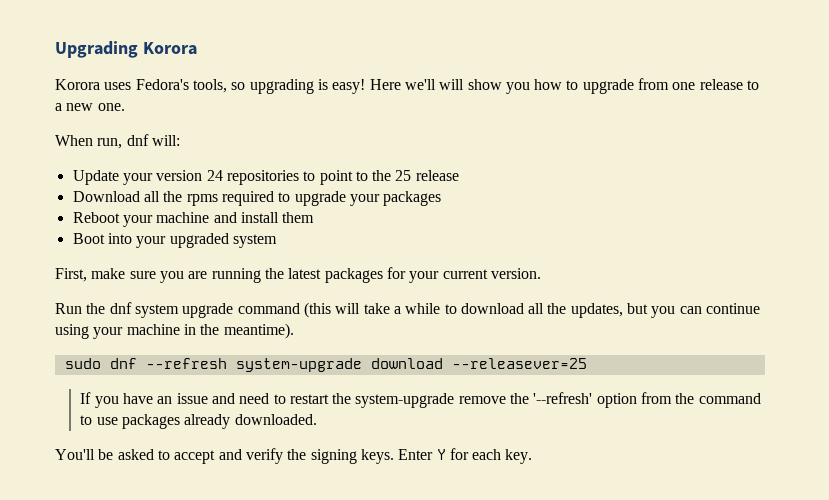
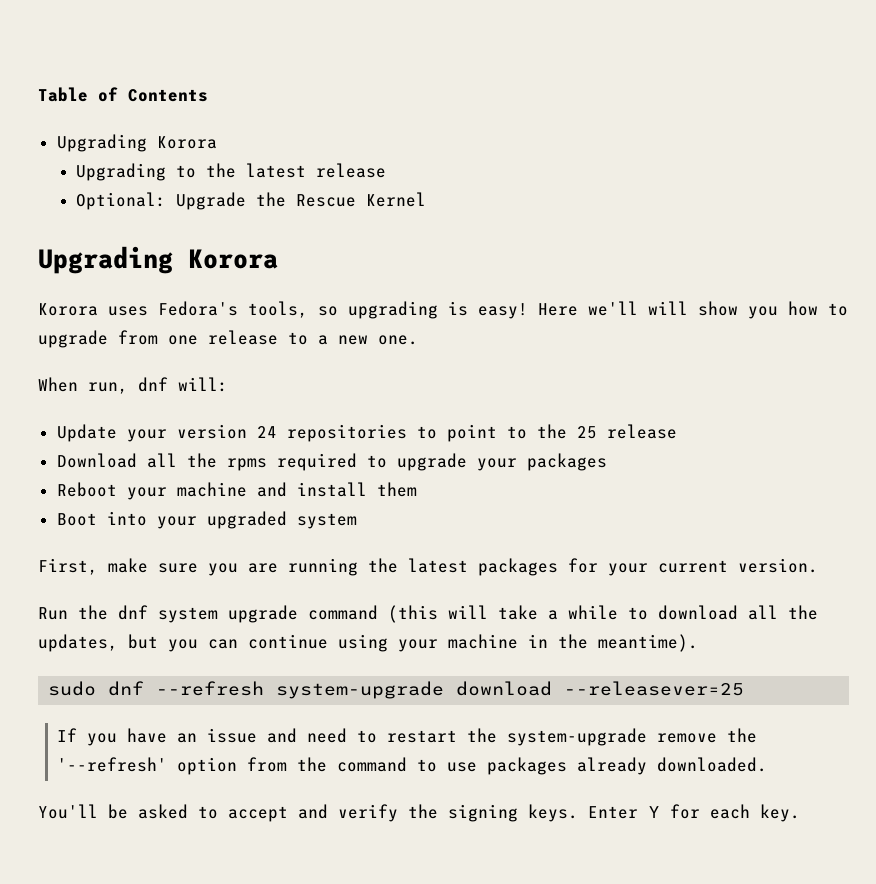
(55, 49) none -> [38,87,208,102] [56,134,217,152] [75,163,386,181] [75,192,426,210] Table of Contents // Upgrading Korora // Upgrading to the latest release // Optional: Upgrade the Rescue Kernel //

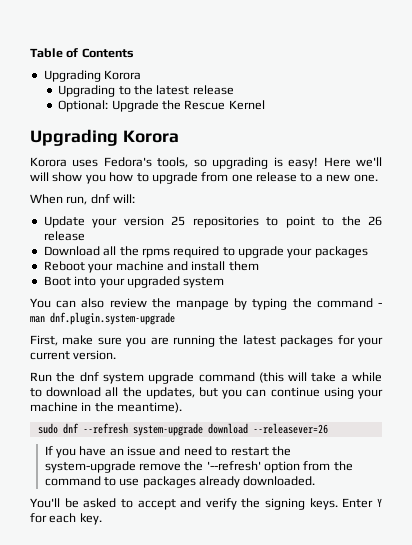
[256,426,277,438] 24 -> [171,216,186,226] 25
[576,426,597,439] 25 -> [368,216,383,226] 26
(357, 521) none -> [30,298,382,310] [30,312,175,325] // You can also review the manpage by typing the command - man dnf.plugin.system-upgrade
[564,681,745,696] --releasever=25 -> [252,423,328,434] --releasever=26

